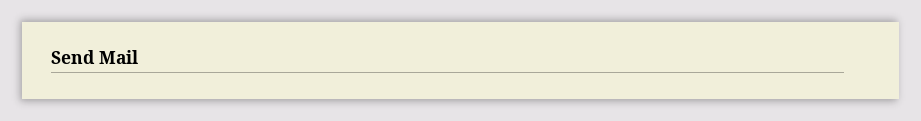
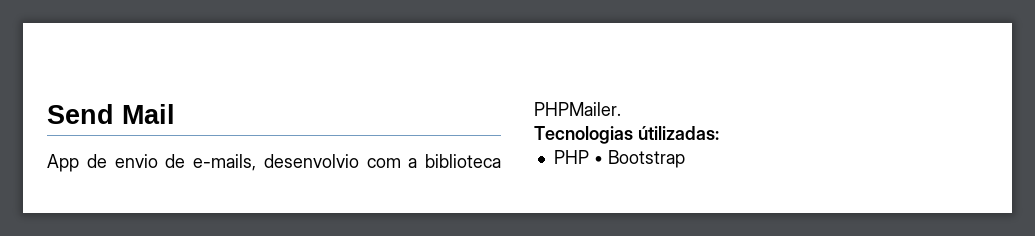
(138, 57) none -> [47,154,501,172] [534,102,621,116] [534,126,719,144] [553,150,685,168] // App de envio de e-mails, desenvolvio com a biblioteca PHPMailer. // Tecnologias útilizadas: // PHP • Bootstrap

